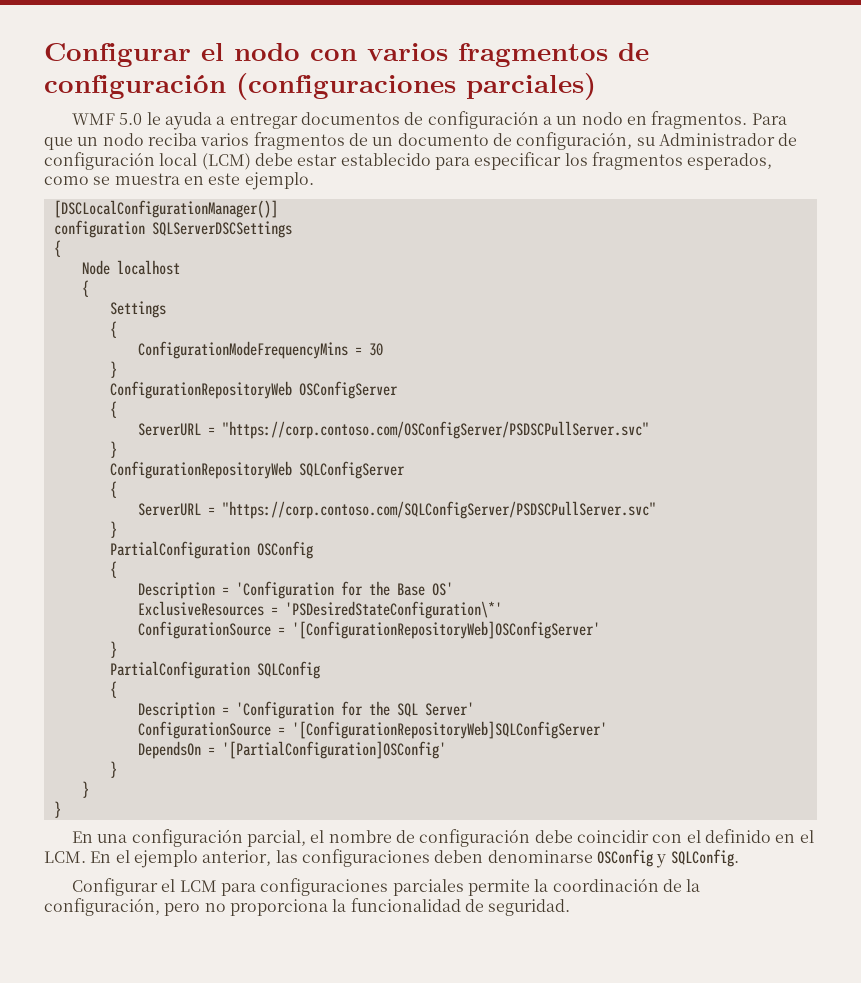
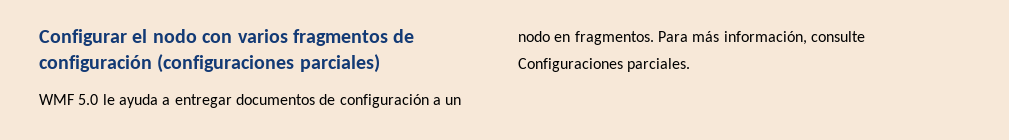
[44,132,798,150] [44,152,773,170] [44,172,314,190] [53,200,278,218] [53,220,292,238] [53,240,61,257] [81,260,180,275] [81,280,89,297] [109,301,166,318] [109,321,117,338] [137,341,383,359] [109,361,117,378] [109,381,398,399] [109,401,117,418] [137,421,649,439] [109,441,117,458] [109,461,405,479] [109,481,117,498] [137,501,656,519] [109,521,117,538] [109,541,313,559] [109,561,117,578] [137,581,453,599] [137,601,502,619] [137,621,600,639] [109,641,117,658] [109,661,320,679] [109,681,117,698] [137,701,474,719] [137,721,607,739] [137,741,446,759] [109,761,117,778] [81,781,89,798] [53,801,61,818] [72,829,814,847] [44,849,739,868] [72,878,701,896] [44,898,571,916] que un nodo reciba varios fragmentos de un documento de configuración, su Administrador de configuración local (LCM) debe estar establecido para especificar los fragmentos esperados, como se muestra en este ejemplo. // [DSCLocalConfigurationManager()] // configuration SQLServerDSCSettings // { // Node localhost // { // Settings // { // ConfigurationModeFrequencyMins = 30 // } // ConfigurationRepositoryWeb OSConfigServer // { // ServerURL = "https://corp.contoso.com/OSConfigServer/PSDSCPullServer.svc" // } // ConfigurationRepositoryWeb SQLConfigServer // { // ServerURL = "https://corp.contoso.com/SQLConfigServer/PSDSCPullServer.svc" // } // PartialConfiguration OSConfig // { // Description = 'Configuration for the Base OS' // ExclusiveResources = 'PSDesiredStateConfiguration\*' // ConfigurationSource = '[ConfigurationRepositoryWeb]OSConfigServer' // } // PartialConfiguration SQLConfig // { // Description = 'Configuration for the SQL Server' // ConfigurationSource = '[ConfigurationRepositoryWeb]SQLConfigServer' // DependsOn = '[PartialConfiguration]OSConfig' // } // } // } // En una configuración parcial, el nombre de configuración debe coincidir con el definido en el LCM. En el ejemplo anterior, las configuraciones deben denominarse OSConfig y SQLConfig. // Configurar el LCM para configuraciones parciales permite la coordinación de la configuración, pero no proporciona la funcionalidad de seguridad. -> [692,31,865,45] [518,58,691,72] más información, consulte Configuraciones parciales.

